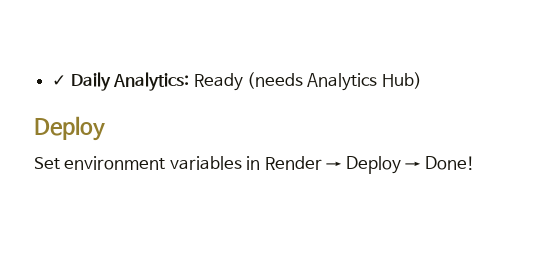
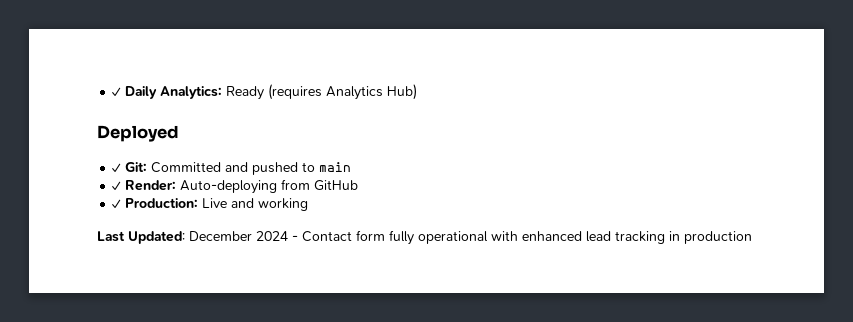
[246,72,303,89] (needs -> [268,84,323,100] (requires
[34,116,105,141] [34,156,475,174] Deploy // Set environment variables in Render → Deploy → Done! -> [97,125,179,142] [112,162,352,175] [112,179,359,194] [112,198,309,211] [97,230,752,245] Deployed // ✓ Git: Committed and pushed to main // ✓ Render: Auto-deploying from GitHub // ✓ Production: Live and working // Last Updated: December 2024 - Contact form fully operational with enhanced lead tracking in production

